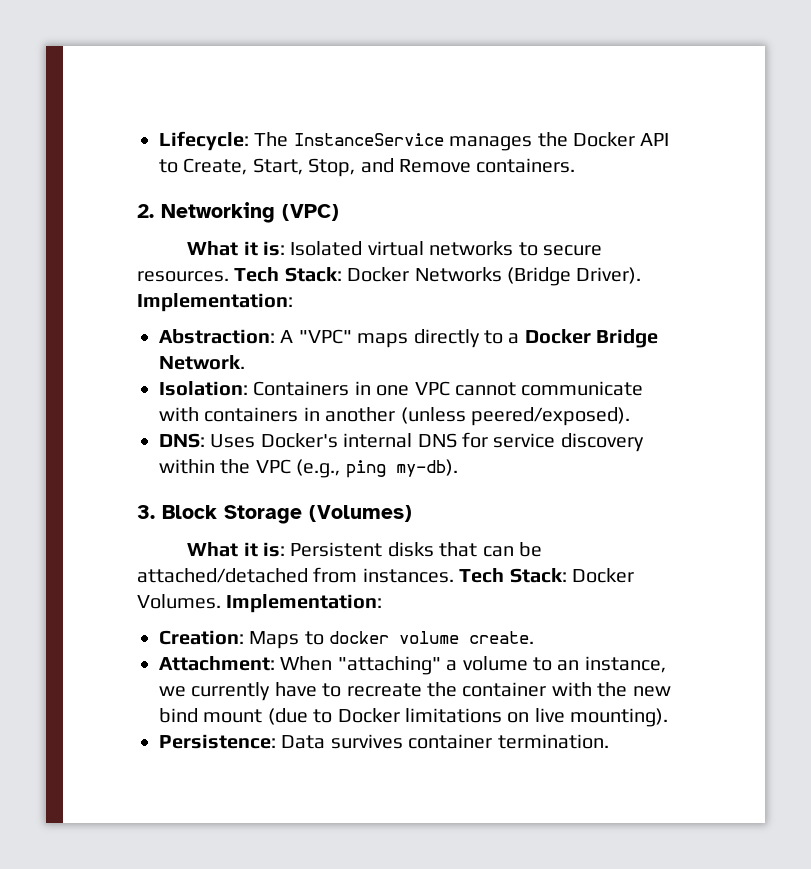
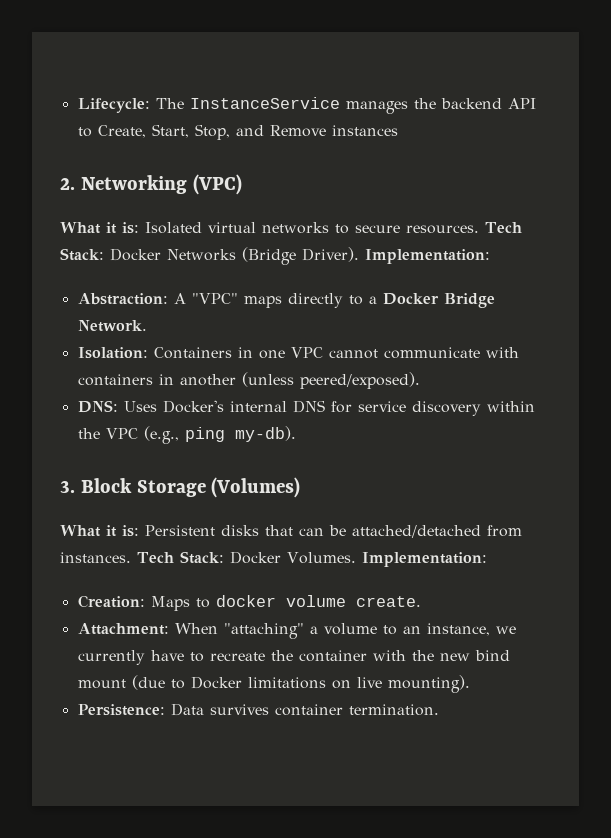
[573,132,635,147] Docker -> [440,98,502,109] backend
[476,158,576,173] containers. -> [331,125,398,136] instances

